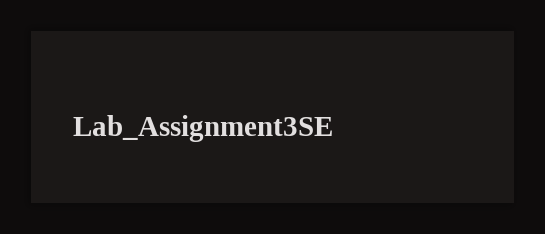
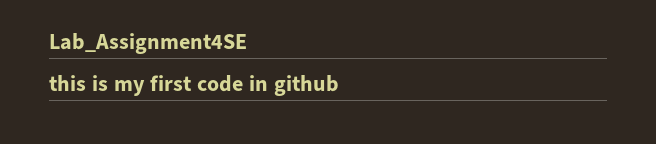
[73,115,333,142] Lab_Assignment3SE -> [49,33,247,54] [49,75,339,96] Lab_Assignment4SE // this is my first code in github

